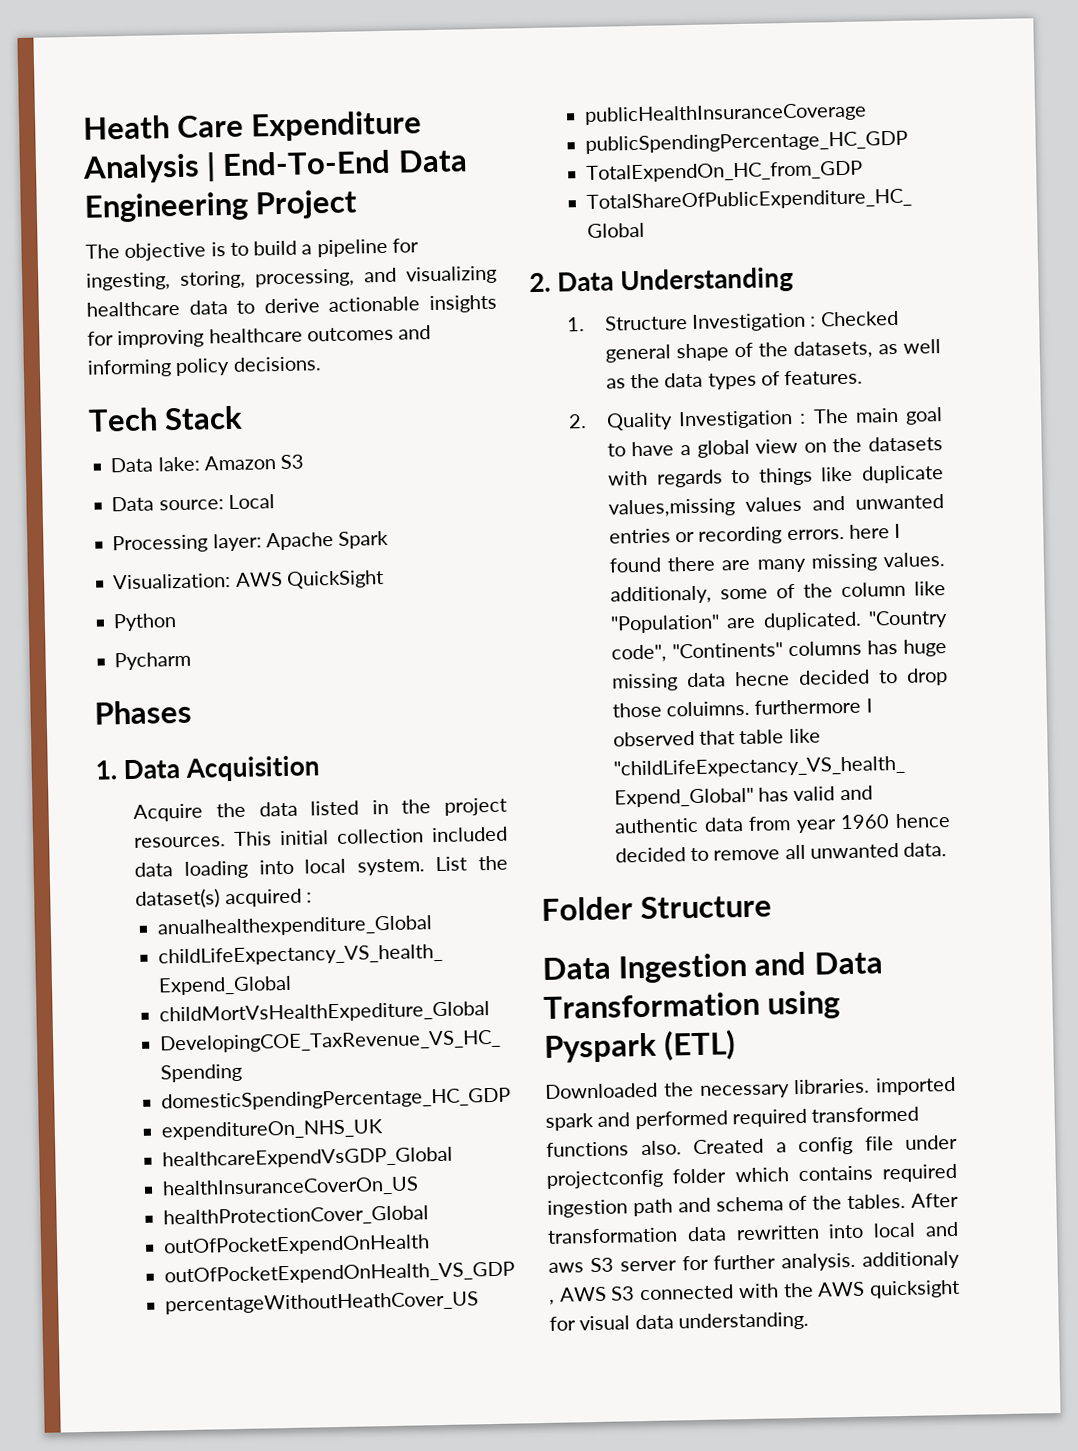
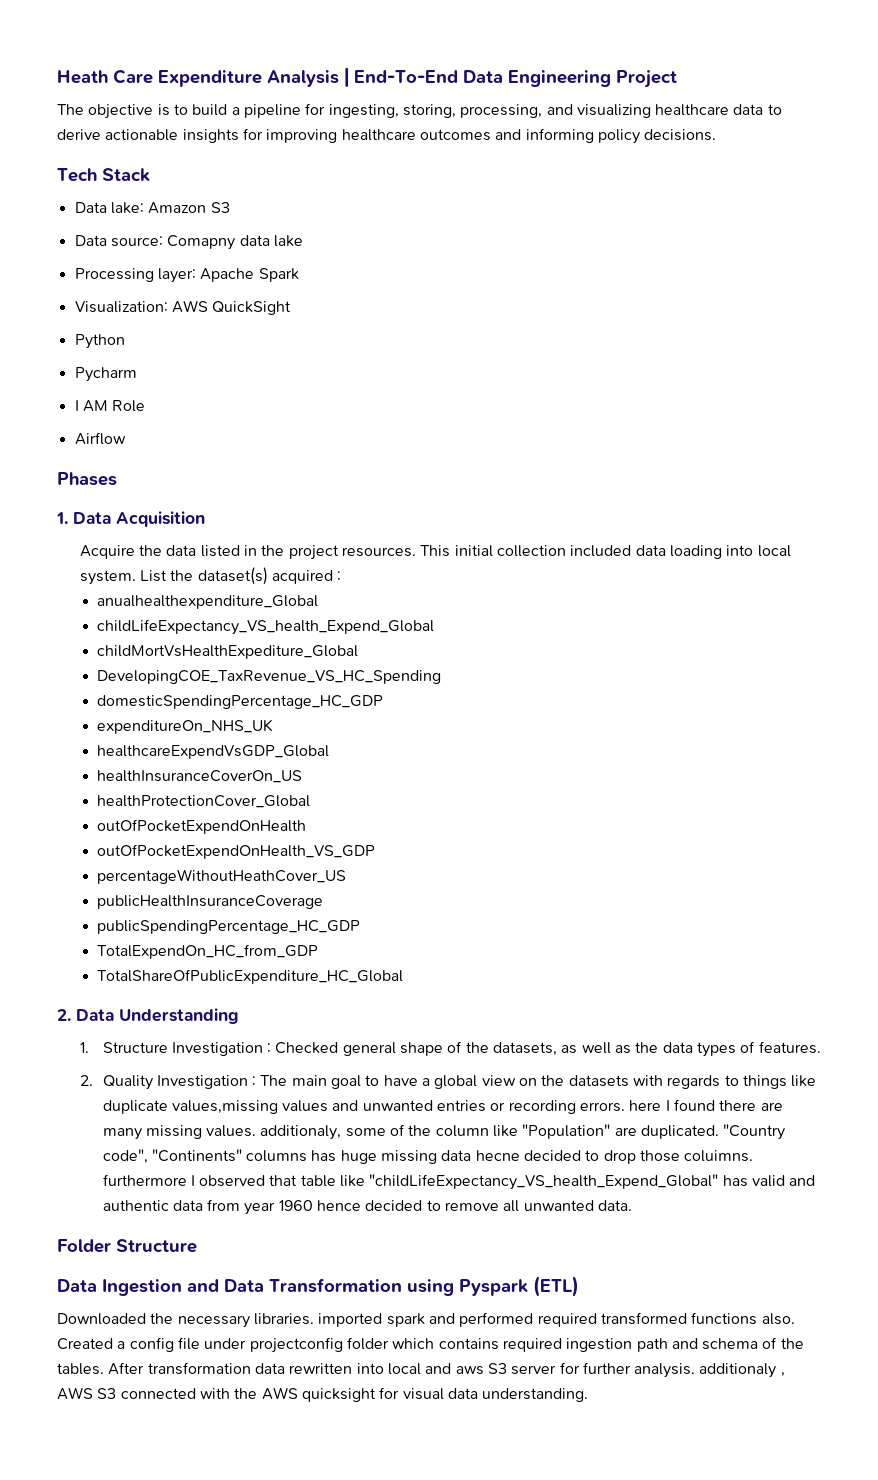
[227,494,275,510] Local -> [167,235,303,250] Comapny data lake
(192, 661) none -> [74,400,146,412] [74,432,126,445] // I AM Role // Airflow

